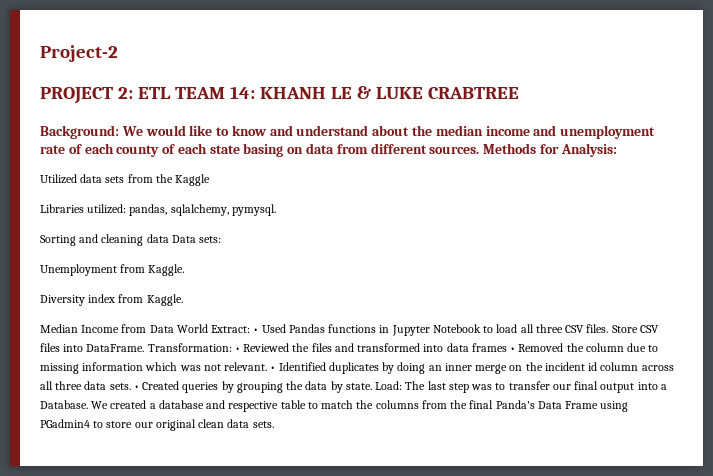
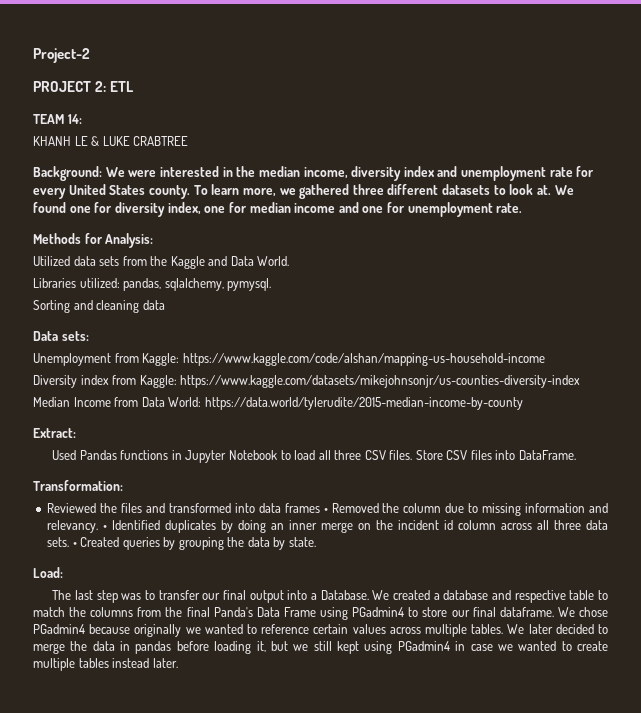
(171, 93) none -> (135, 86) //
(255, 92) none -> (82, 119) //
[145,125,656,139] [40,143,480,157] would like to know and understand about the median income and unemployment rate of each county of each state basing on data from different sources. -> [128,166,595,181] [33,184,574,199] [33,202,523,217] were interested in the median income, diversity index and unemployment rate for every United States county. To learn more, we gathered three different datasets to look at. We found one for diversity index, one for median income and one for unemployment rate. //
(211, 180) none -> [208,256,290,266] and Data World.
(169, 238) none -> (165, 305) //
[148,264,185,276] Kaggle. -> [142,353,545,366] Kaggle: https://www.kaggle.com/code/alshan/mapping-us-household-income
[146,294,183,306] Kaggle. -> [139,375,581,388] Kaggle: https://www.kaggle.com/datasets/mikejohnsonjr/us-counties-diversity-index
[176,324,208,333] World -> [168,397,523,410] World: https://data.world/tylerudite/2015-median-income-by-county //
[253,328,259,333] • -> (76, 433) //
(145, 348) none -> (576, 455) //
[234,347,240,352] • -> (123, 485) //
[145,362,268,371] which was not relevant. -> [589,503,608,513] [47,520,99,533] and relevancy.
(372, 386) none -> (316, 542) //
(403, 385) none -> (63, 572) //
[155,419,274,431] original clean data sets. -> [472,607,609,617] [33,624,608,637] [33,641,608,654] [33,658,178,671] final dataframe. We chose PGadmin4 because originally we wanted to reference certain values across multiple tables. We later decided to merge the data in pandas before loading it, but we still kept using PGadmin4 in case we wanted to create multiple tables instead later.

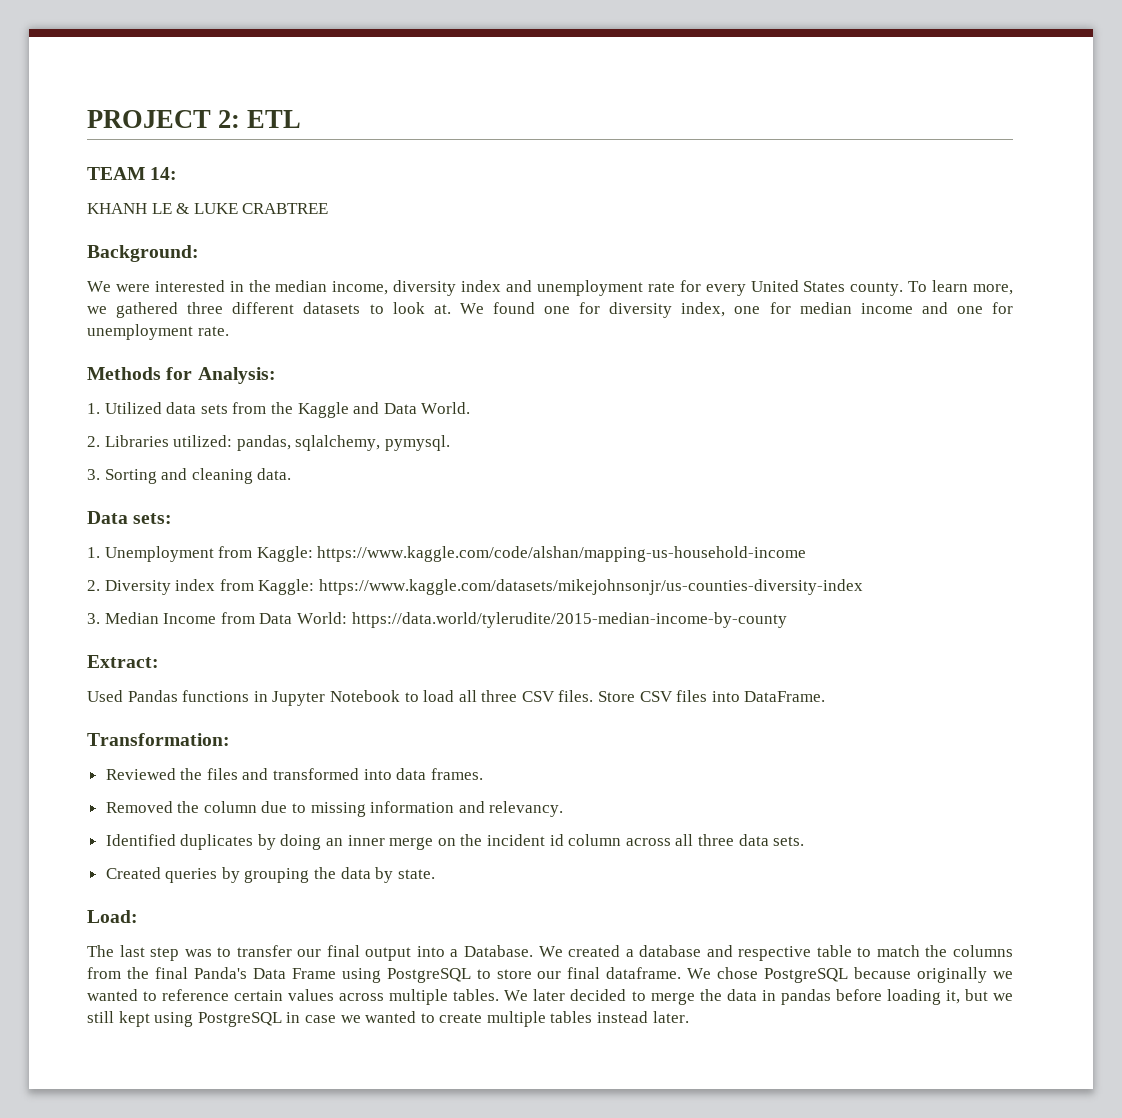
[33,48,90,63] Project-2 // -> (87, 119) none
(102, 173) none -> (199, 253) //
(154, 240) none -> [87,403,100,414] 1.
(290, 261) none -> [87,436,100,447] 2.
(272, 284) none -> [87,469,100,480] 3.
[142,300,165,310] data -> [257,468,292,480] data.
(89, 336) none -> [87,547,100,558] 1.
(545, 359) none -> [87,580,100,591] 2.
(581, 381) none -> [87,613,100,624] 3.
[284,503,328,513] frames • -> [430,768,483,780] frames. //
[103,525,108,530] • -> (564, 809) //
[72,542,77,547] • -> (805, 841) //
[352,607,405,617] PGadmin4 -> [386,968,471,983] PostgreSQL
[33,624,85,634] PGadmin4 -> [764,968,849,983] PostgreSQL
[397,641,450,651] PGadmin4 -> [197,1012,282,1027] PostgreSQL

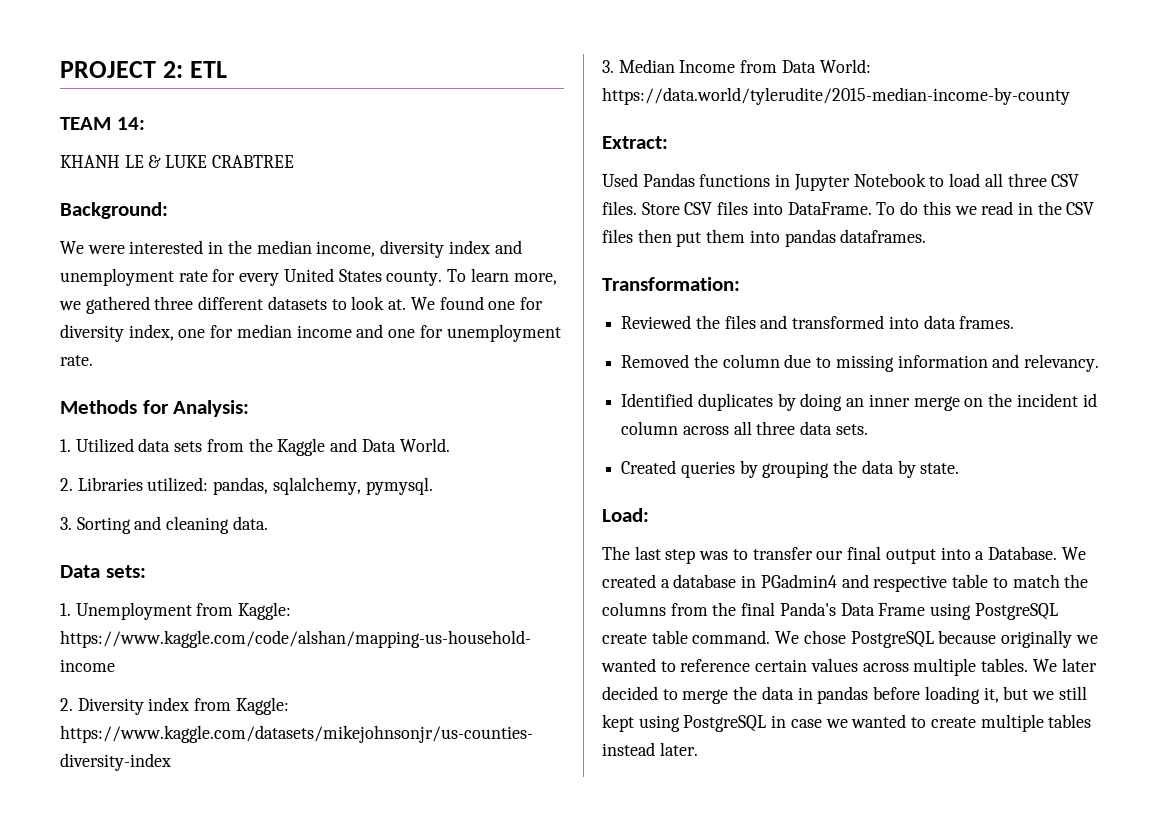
(826, 696) none -> [876,201,1095,215] [602,229,927,247] To do this we read in the CSV files then put them into pandas dataframes.
(702, 951) none -> [741,574,837,588] in PGadmin4
[476,967,682,979] to store our final dataframe. -> [602,630,771,644] create table command.

